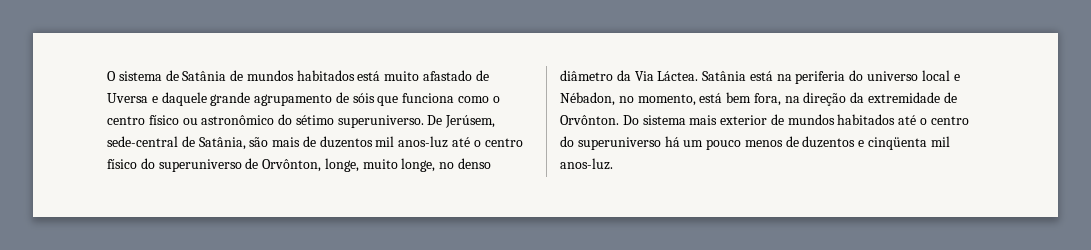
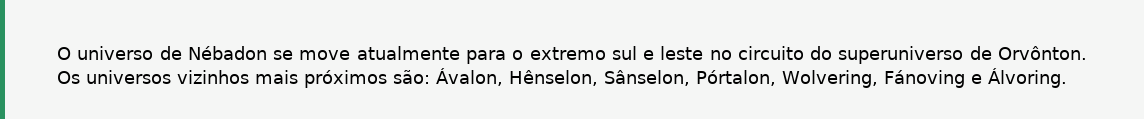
[118,70,489,81] [107,92,500,106] [107,114,496,128] [107,136,523,150] [107,158,492,172] [560,70,960,84] [560,92,957,106] [560,114,969,125] [560,136,950,150] [560,158,613,170] sistema de Satânia de mundos habitados está muito afastado de Uversa e daquele grande agrupamento de sóis que funciona como o centro físico ou astronômico do sétimo superuniverso. De Jerúsem, sede-central de Satânia, são mais de duzentos mil anos-luz até o centro físico do superuniverso de Orvônton, longe, muito longe, no denso diâmetro da Via Láctea. Satânia está na periferia do universo local e Nébadon, no momento, está bem fora, na direção da extremidade de Orvônton. Do sistema mais exterior de mundos habitados até o centro do superuniverso há um pouco menos de duzentos e cinqüenta mil anos-luz. -> [77,46,1088,64] [57,68,1067,88] universo de Nébadon se move atualmente para o extremo sul e leste no circuito do superuniverso de Orvônton. Os universos vizinhos mais próximos são: Ávalon, Hênselon, Sânselon, Pórtalon, Wolvering, Fánoving e Álvoring.

